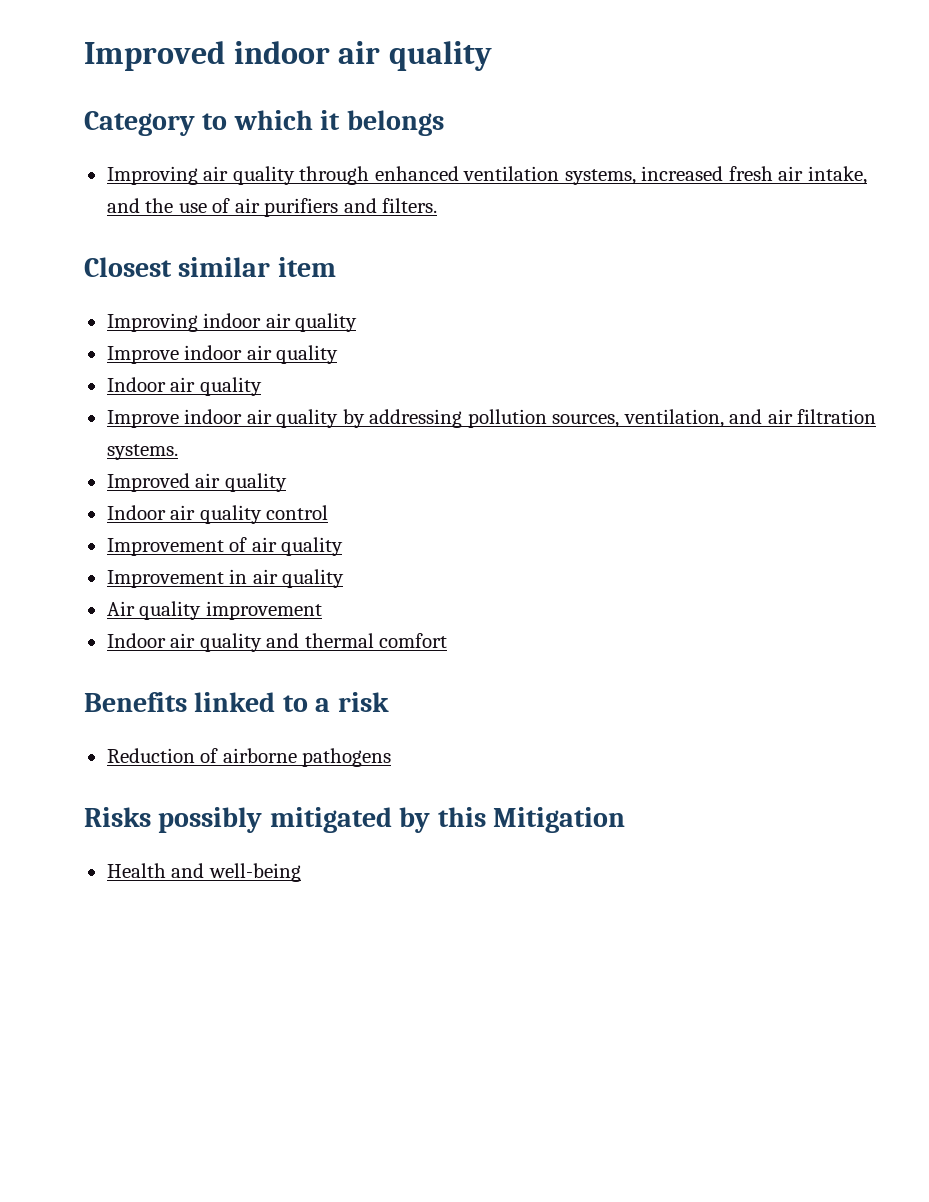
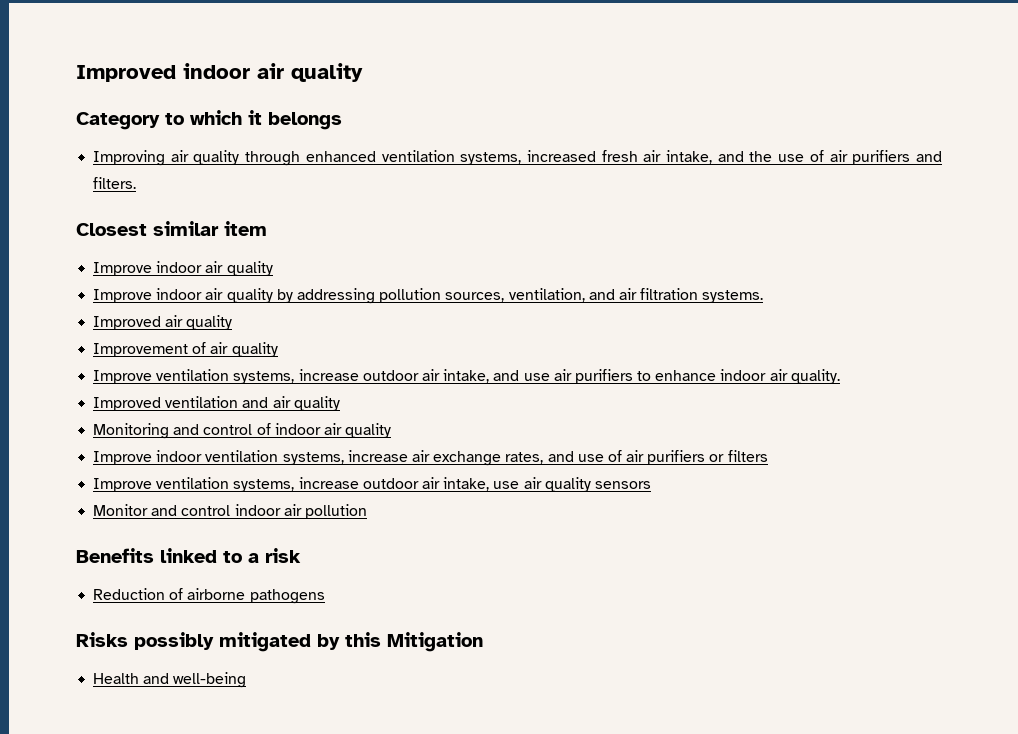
[106,313,358,332] [106,345,339,364] [106,377,262,396] // Improving indoor air quality // Improve indoor air quality // Indoor air quality -> [93,261,273,276] // Improve indoor air quality
[106,505,329,524] // Indoor air quality control -> (233, 322) none
[106,569,345,588] [106,601,322,620] [106,633,448,652] Improvement in air quality // Air quality improvement // Indoor air quality and thermal comfort -> [93,369,840,384] [93,396,340,411] [93,423,392,439] [93,450,768,466] [93,477,651,492] [93,504,367,519] Improve ventilation systems, increase outdoor air intake, and use air purifiers to enhance indoor air quality. // Improved ventilation and air quality // Monitoring and control of indoor air quality // Improve indoor ventilation systems, increase air exchange rates, and use of air purifiers or filters // Improve ventilation systems, increase outdoor air intake, use air quality sensors // Monitor and control indoor air pollution

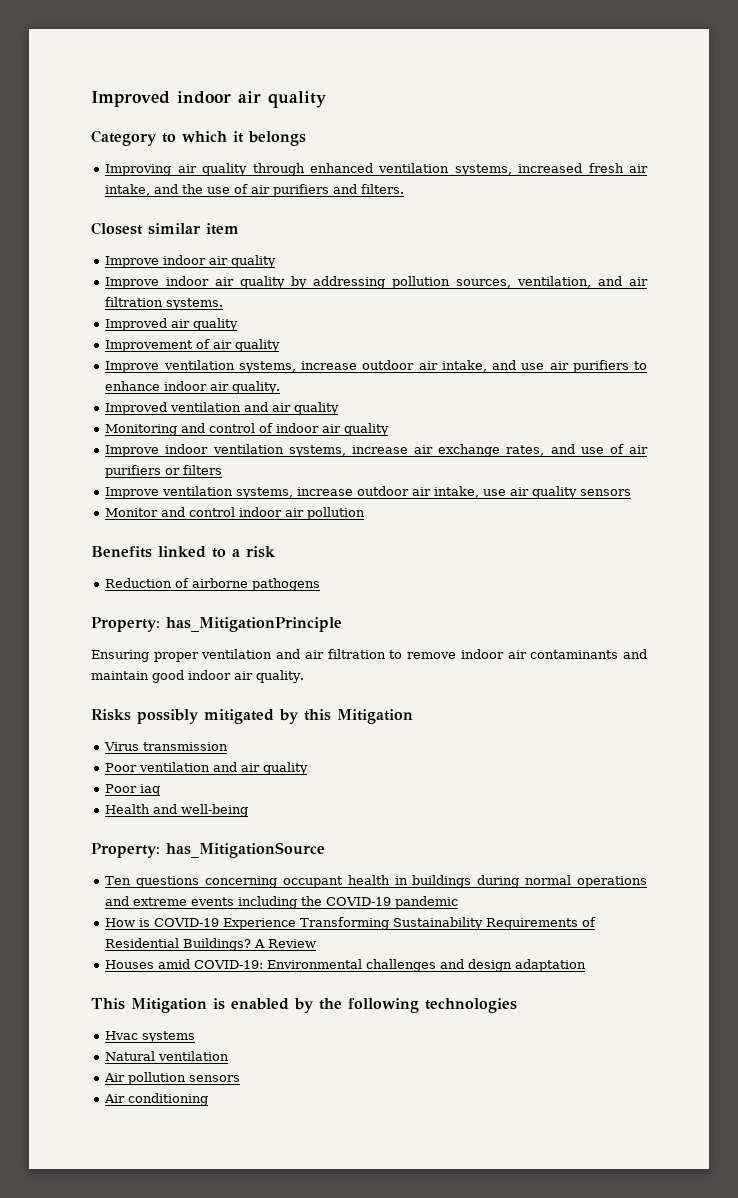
(325, 596) none -> [91,617,342,632] [91,649,648,662] [91,670,304,683] // Property: has_MitigationPrinciple // Ensuring proper ventilation and air filtration to remove indoor air contaminants and maintain good indoor air quality.
[93,672,247,688] Health and well-being -> [104,742,229,751] [105,762,309,775] [105,784,161,796] [105,804,249,817] [91,842,325,858] [105,875,648,888] [105,896,459,909] [105,917,597,930] [105,938,317,951] [105,959,587,972] [91,998,517,1013] [105,1031,196,1043] [105,1051,230,1061] [104,1072,241,1085] [104,1093,209,1106] Virus transmission // Poor ventilation and air quality // Poor iaq // Health and well-being // Property: has_MitigationSource // Ten questions concerning occupant health in buildings during normal operations and extreme events including the COVID-19 pandemic // How is COVID-19 Experience Transforming Sustainability Requirements of Residential Buildings? A Review // Houses amid COVID-19: Environmental challenges and design adaptation // This Mitigation is enabled by the following technologies // Hvac systems // Natural ventilation // Air pollution sensors // Air conditioning

